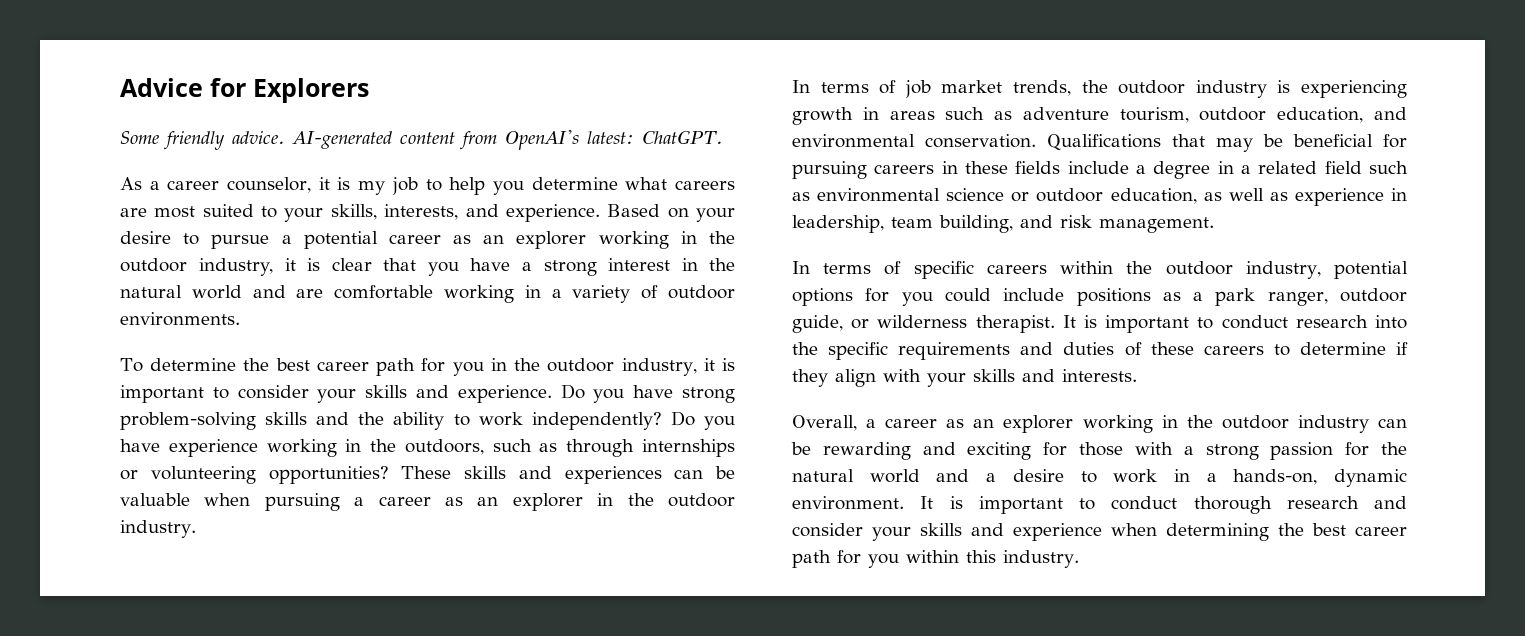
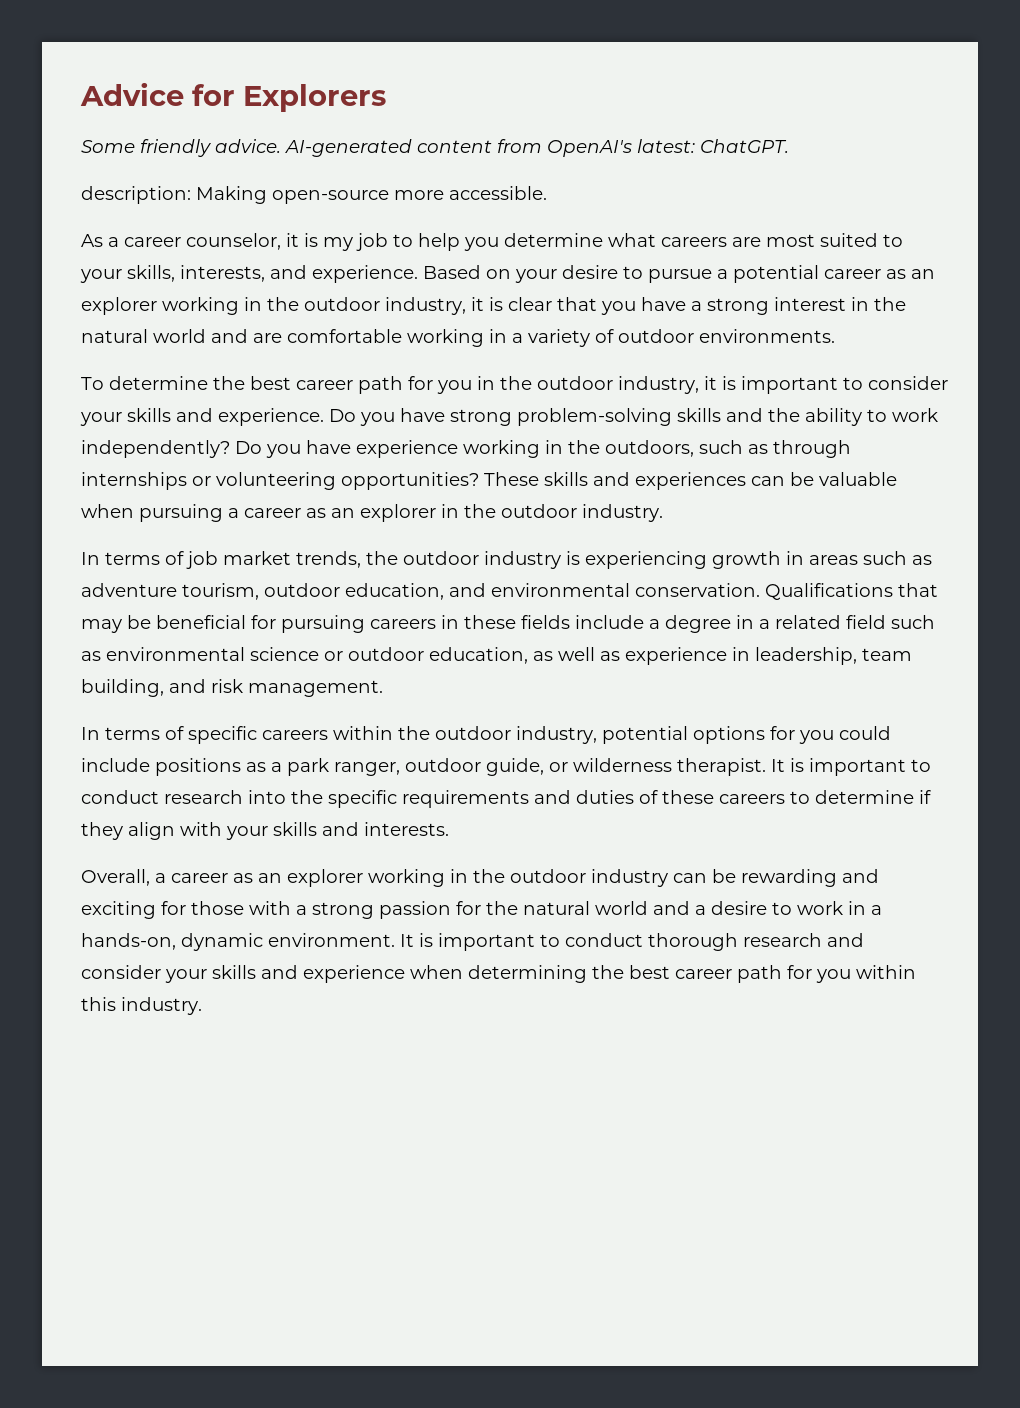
(723, 137) none -> [81,186,547,204] // description: Making open-source more accessible.

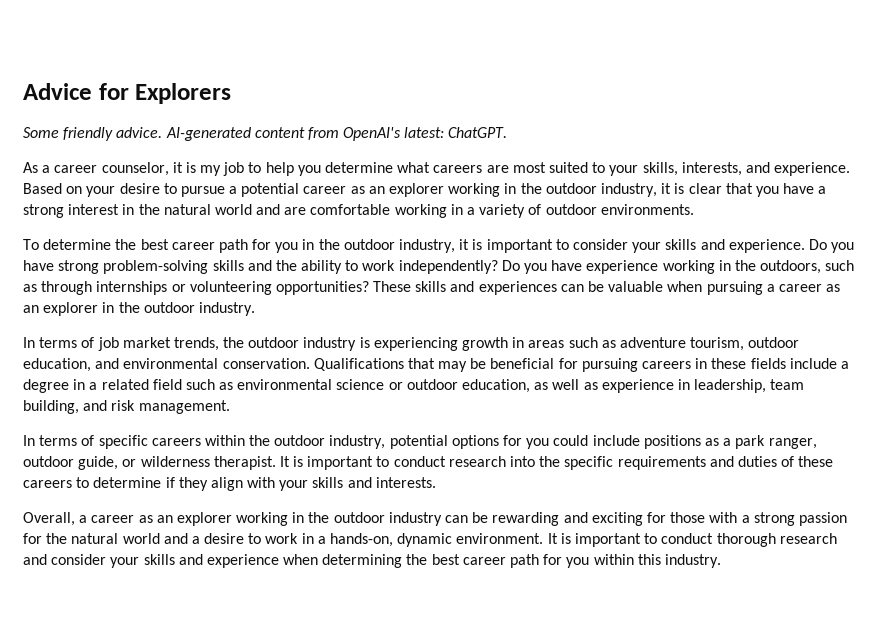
[81,186,547,204] // description: Making open-source more accessible. -> (508, 132) none

